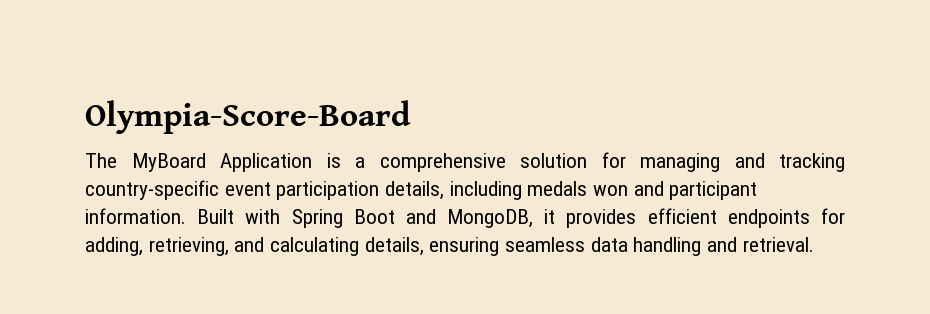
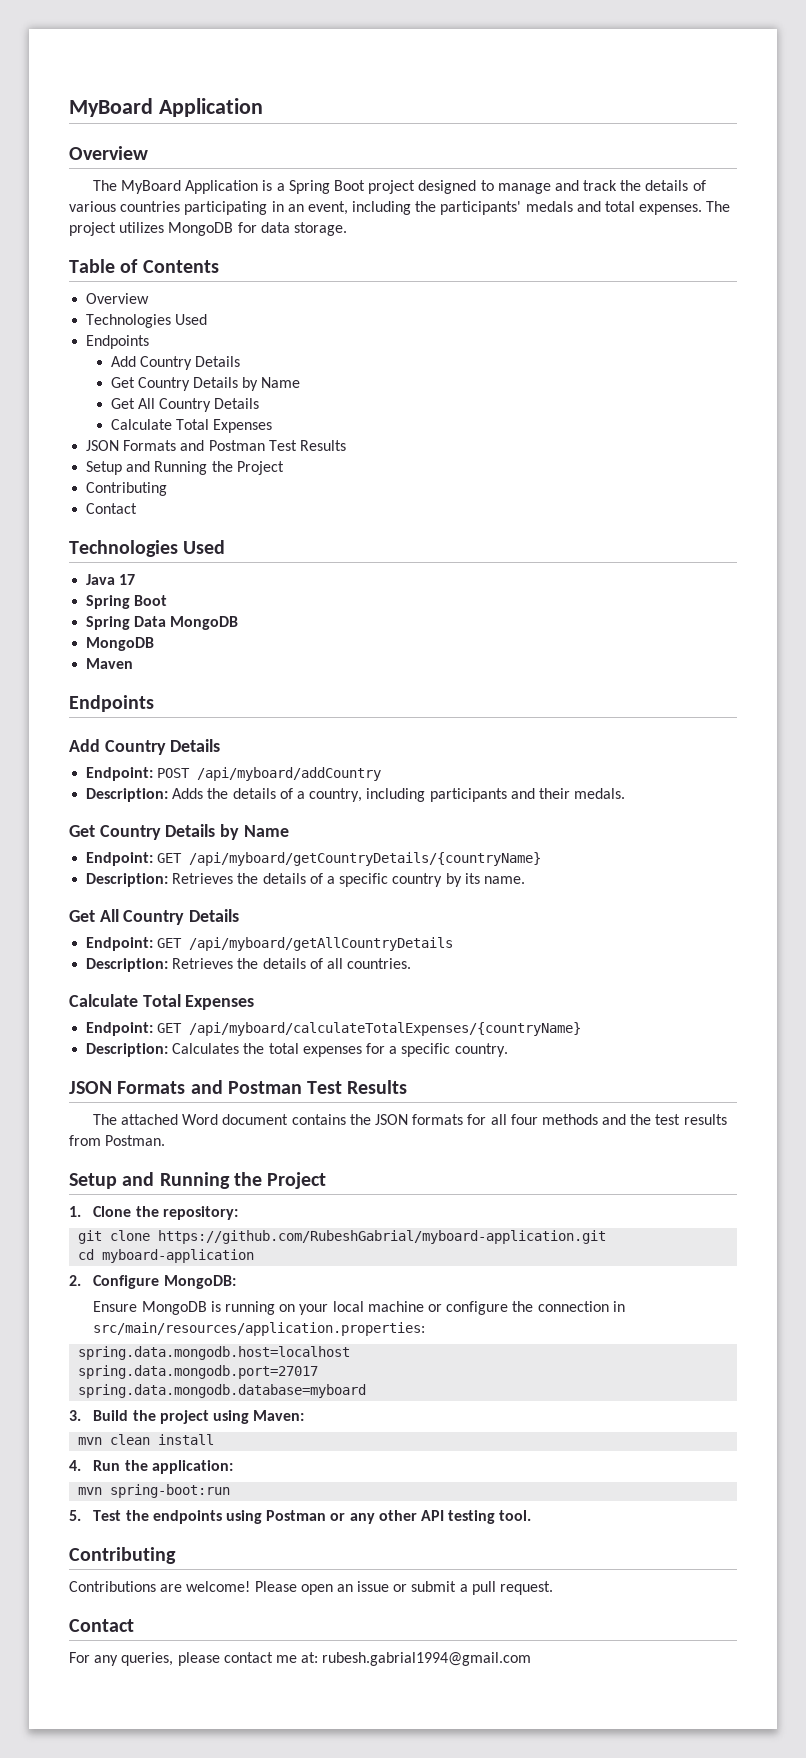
[85,100,411,134] Olympia-Score-Board -> [69,98,263,117] [69,146,148,160] MyBoard Application // Overview
[379,152,845,172] [85,180,758,200] [85,208,845,228] [85,237,814,256] comprehensive solution for managing and tracking country-specific event participation details, including medals won and participant information. Built with Spring Boot and MongoDB, it provides efficient endpoints for adding, retrieving, and calculating details, ensuring seamless data handling and retrieval. -> [288,180,706,194] [69,201,731,215] [69,222,347,236] [69,259,219,273] [86,293,150,304] [86,314,208,328] [86,335,150,349] [110,356,240,370] [110,377,301,391] [110,398,260,412] [110,419,272,433] [86,440,346,451] [86,461,284,475] [86,482,168,496] [86,503,138,514] [69,540,226,557] [86,574,136,585] [86,595,168,609] [86,616,239,630] [86,637,155,651] [86,658,134,669] [69,695,154,712] [69,739,221,755] [86,767,382,781] [86,788,626,802] [69,824,289,840] [86,852,542,866] [86,873,525,887] [69,909,240,925] [86,937,454,951] [86,958,412,972] [69,994,255,1010] [86,1022,582,1036] [86,1043,508,1057] [69,1080,408,1094] [92,1114,727,1125] [69,1135,166,1146] [69,1172,327,1189] [69,1206,238,1220] [78,1230,607,1244] [78,1249,255,1263] [69,1275,236,1289] [93,1301,625,1315] [93,1322,426,1336] [78,1346,351,1360] [78,1365,319,1379] [78,1384,367,1398] [69,1410,305,1424] [78,1434,215,1445] [69,1460,233,1474] [78,1484,231,1498] [69,1510,532,1524] [69,1547,176,1564] [69,1581,554,1595] [69,1619,134,1632] [69,1652,532,1666] Spring Boot project designed to manage and track the details of various countries participating in an event, including the participants' medals and total expenses. The project utilizes MongoDB for data storage. // Table of Contents // Overview // Technologies Used // Endpoints // Add Country Details // Get Country Details by Name // Get All Country Details // Calculate Total Expenses // JSON Formats and Postman Test Results // Setup and Running the Project // Contributing // Contact // Technologies Used // Java 17 // Spring Boot // Spring Data MongoDB // MongoDB // Maven // Endpoints // Add Country Details // Endpoint: POST /api/myboard/addCountry // Description: Adds the details of a country, including participants and their medals. // Get Country Details by Name // Endpoint: GET /api/myboard/getCountryDetails/{countryName} // Description: Retrieves the details of a specific country by its name. // Get All Country Details // Endpoint: GET /api/myboard/getAllCountryDetails // Description: Retrieves the details of all countries. // Calculate Total Expenses // Endpoint: GET /api/myboard/calculateTotalExpenses/{countryName} // Description: Calculates the total expenses for a specific country. // JSON Formats and Postman Test Results // The attached Word document contains the JSON formats for all four methods and the test results from Postman. // Setup and Running the Project // 1. Clone the repository: // git clone https://github.com/RubeshGabrial/myboard-application.git // cd myboard-application // 2. Configure MongoDB: // Ensure MongoDB is running on your local machine or configure the connection in src/main/resources/application.properties: // spring.data.mongodb.host=localhost // spring.data.mongodb.port=27017 // spring.data.mongodb.database=myboard // 3. Build the project using Maven: // mvn clean install // 4. Run the application: // mvn spring-boot:run // 5. Test the endpoints using Postman or any other API testing tool. // Contributing // Contributions are welcome! Please open an issue or submit a pull request. // Contact // For any queries, please contact me at: rubesh.gabrial1994@gmail.com

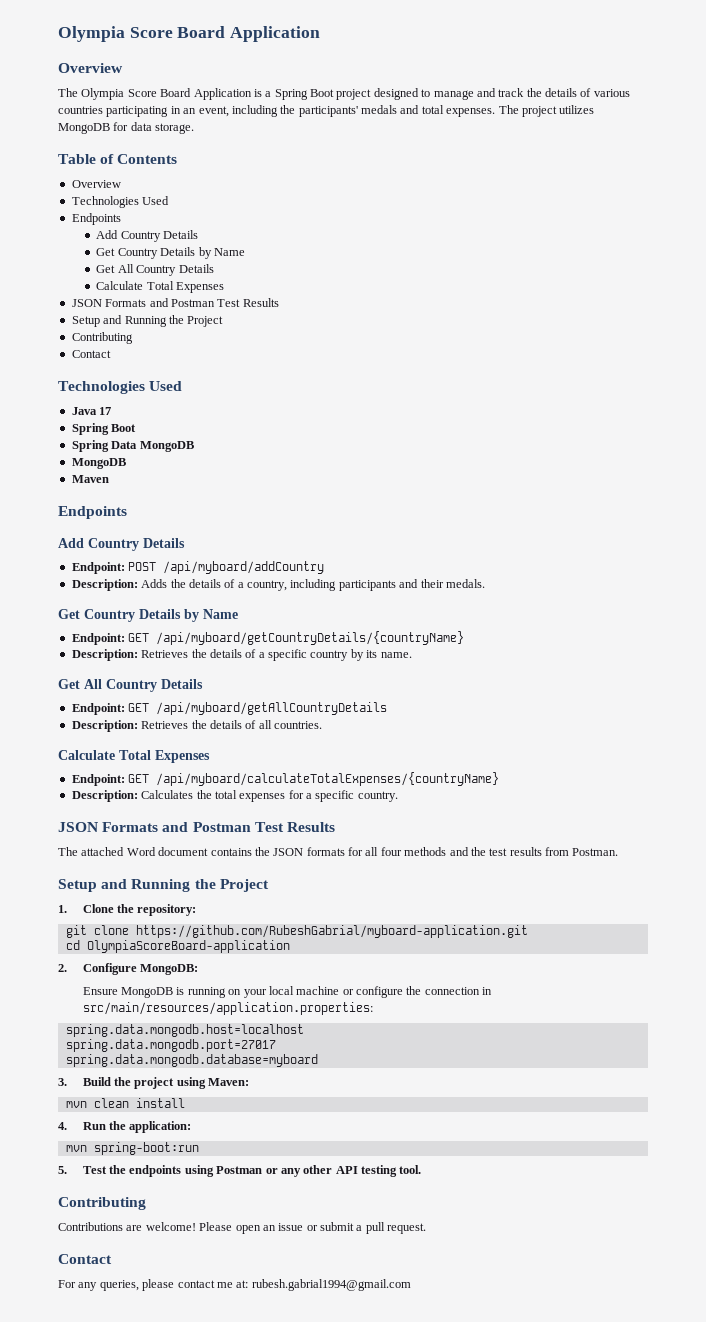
[69,98,153,117] MyBoard -> [58,26,226,42] Olympia Score Board
[121,180,182,194] MyBoard -> [81,88,192,100] Olympia Score Board
[102,1249,255,1263] myboard-application -> [86,940,290,953] OlympiaScoreBoard-application

